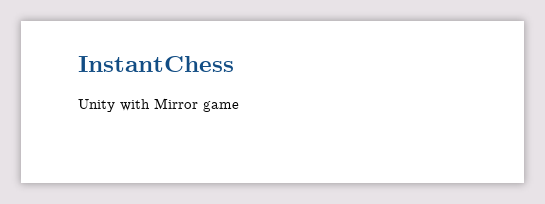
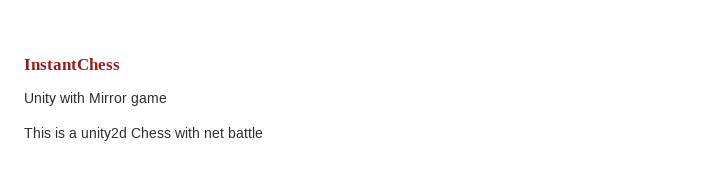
(239, 106) none -> [24,127,263,141] // This is a unity2d Chess with net battle

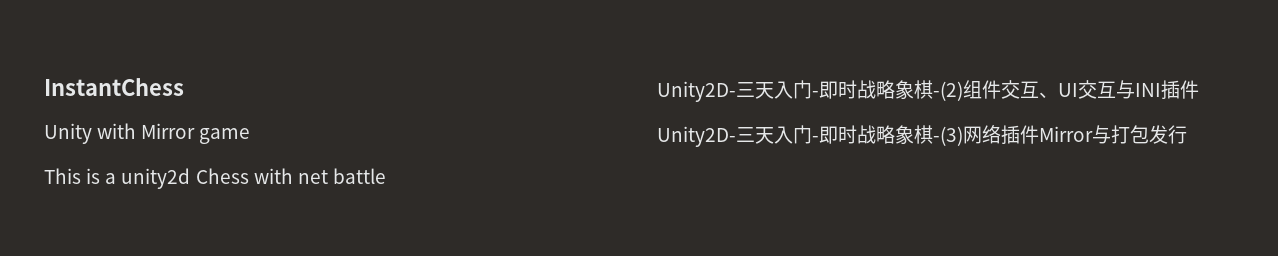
(263, 132) none -> [657,80,1199,102] [657,125,1187,147] // Unity2D-三天入门-即时战略象棋-(2)组件交互、UI交互与INI插件 // Unity2D-三天入门-即时战略象棋-(3)网络插件Mirror与打包发行

